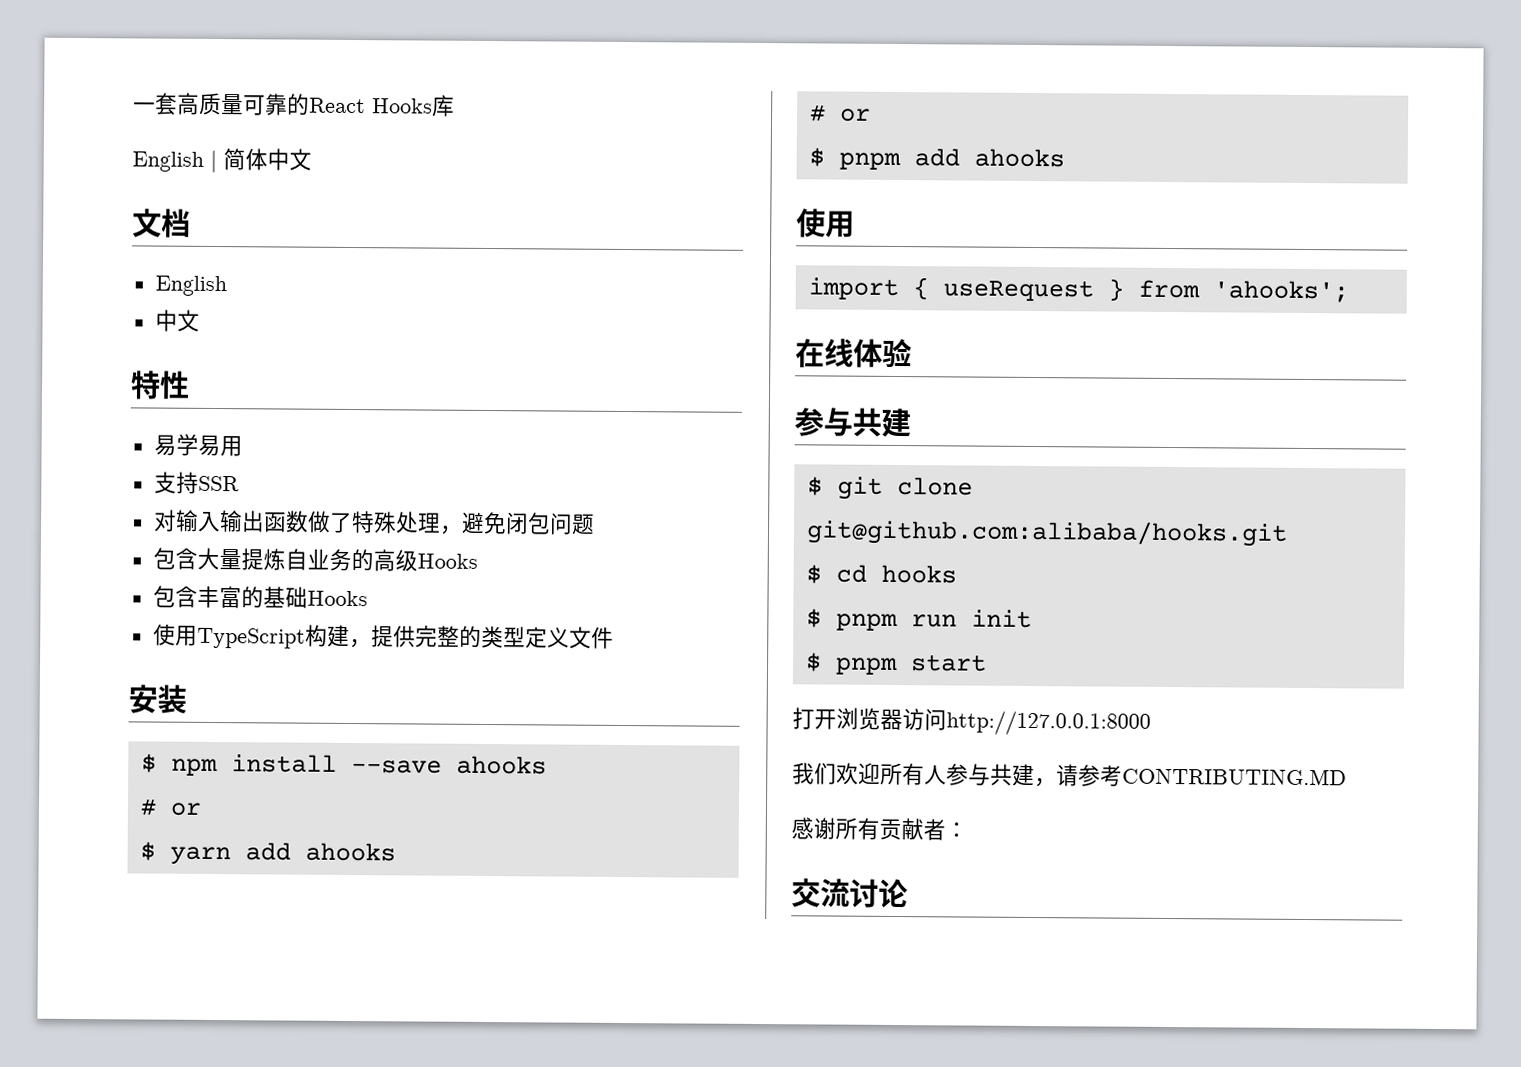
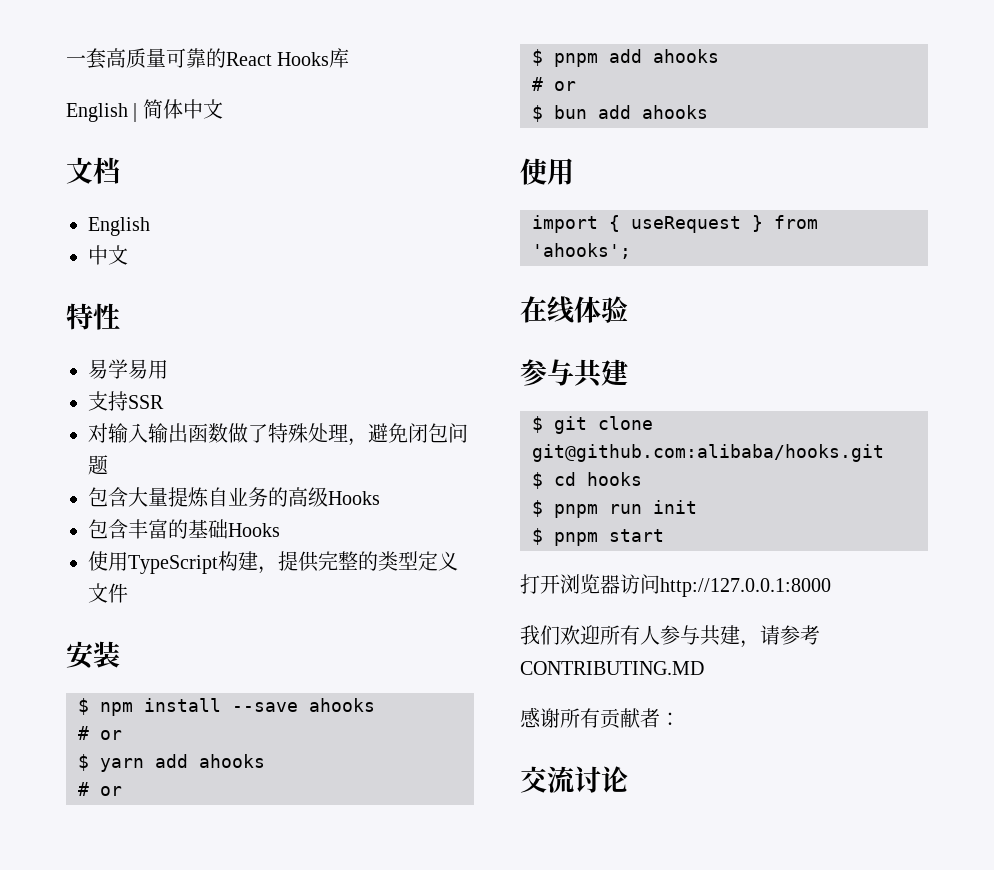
(1065, 158) none -> [532,77,576,91] [532,105,708,122] // # or // $ bun add ahooks

